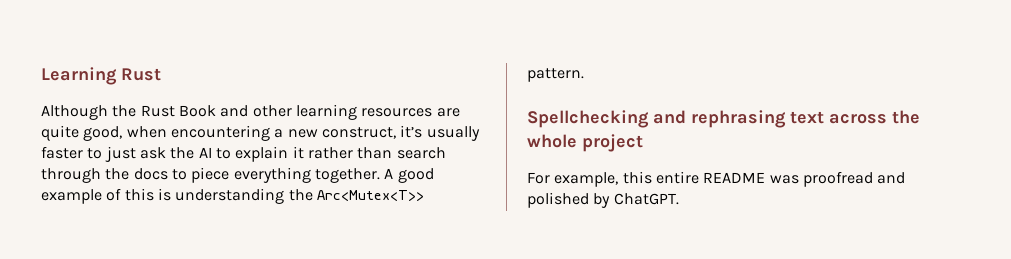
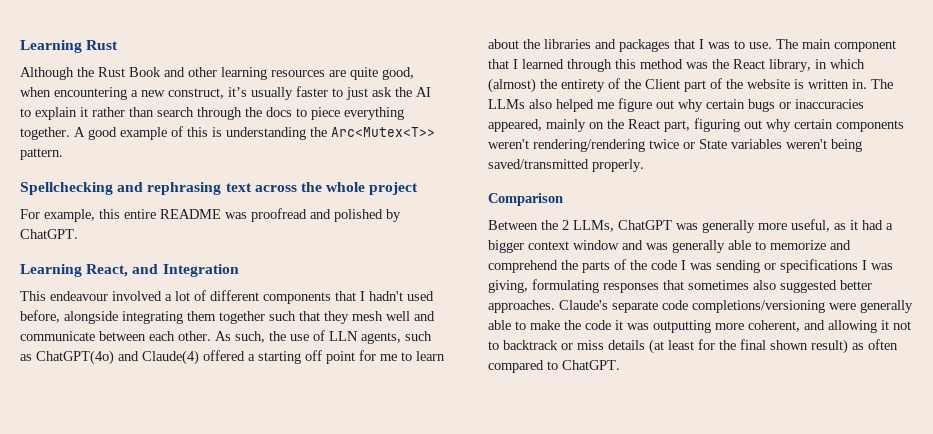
(679, 199) none -> [20,264,239,277] [20,290,434,304] [20,310,435,324] [20,330,432,344] [20,350,445,365] [488,39,896,52] [488,59,865,72] [488,78,893,93] [488,98,864,112] [488,118,904,132] [488,139,862,152] [488,159,644,172] [488,193,563,206] [488,219,893,233] [488,240,851,253] [488,259,893,273] [488,279,872,293] [488,300,913,313] [488,320,911,333] [488,339,898,354] [488,360,620,373] // Learning React, and Integration // This endeavour involved a lot of different components that I hadn't used before, alongside integrating them together such that they mesh well and communicate between each other. As such, the use of LLN agents, such as ChatGPT(4o) and Claude(4) offered a starting off point for me to learn about the libraries and packages that I was to use. The main component that I learned through this method was the React library, in which (almost) the entirety of the Client part of the website is written in. The LLMs also helped me figure out why certain bugs or inaccuracies appeared, mainly on the React part, figuring out why certain components weren't rendering/rendering twice or State variables weren't being saved/transmitted properly. // Comparison // Between the 2 LLMs, ChatGPT was generally more useful, as it had a bigger context window and was generally able to memorize and comprehend the parts of the code I was sending or specifications I was giving, formulating responses that sometimes also suggested better approaches. Claude's separate code completions/versioning were generally able to make the code it was outputting more coherent, and allowing it not to backtrack or miss details (at least for the final shown result) as often compared to ChatGPT.

